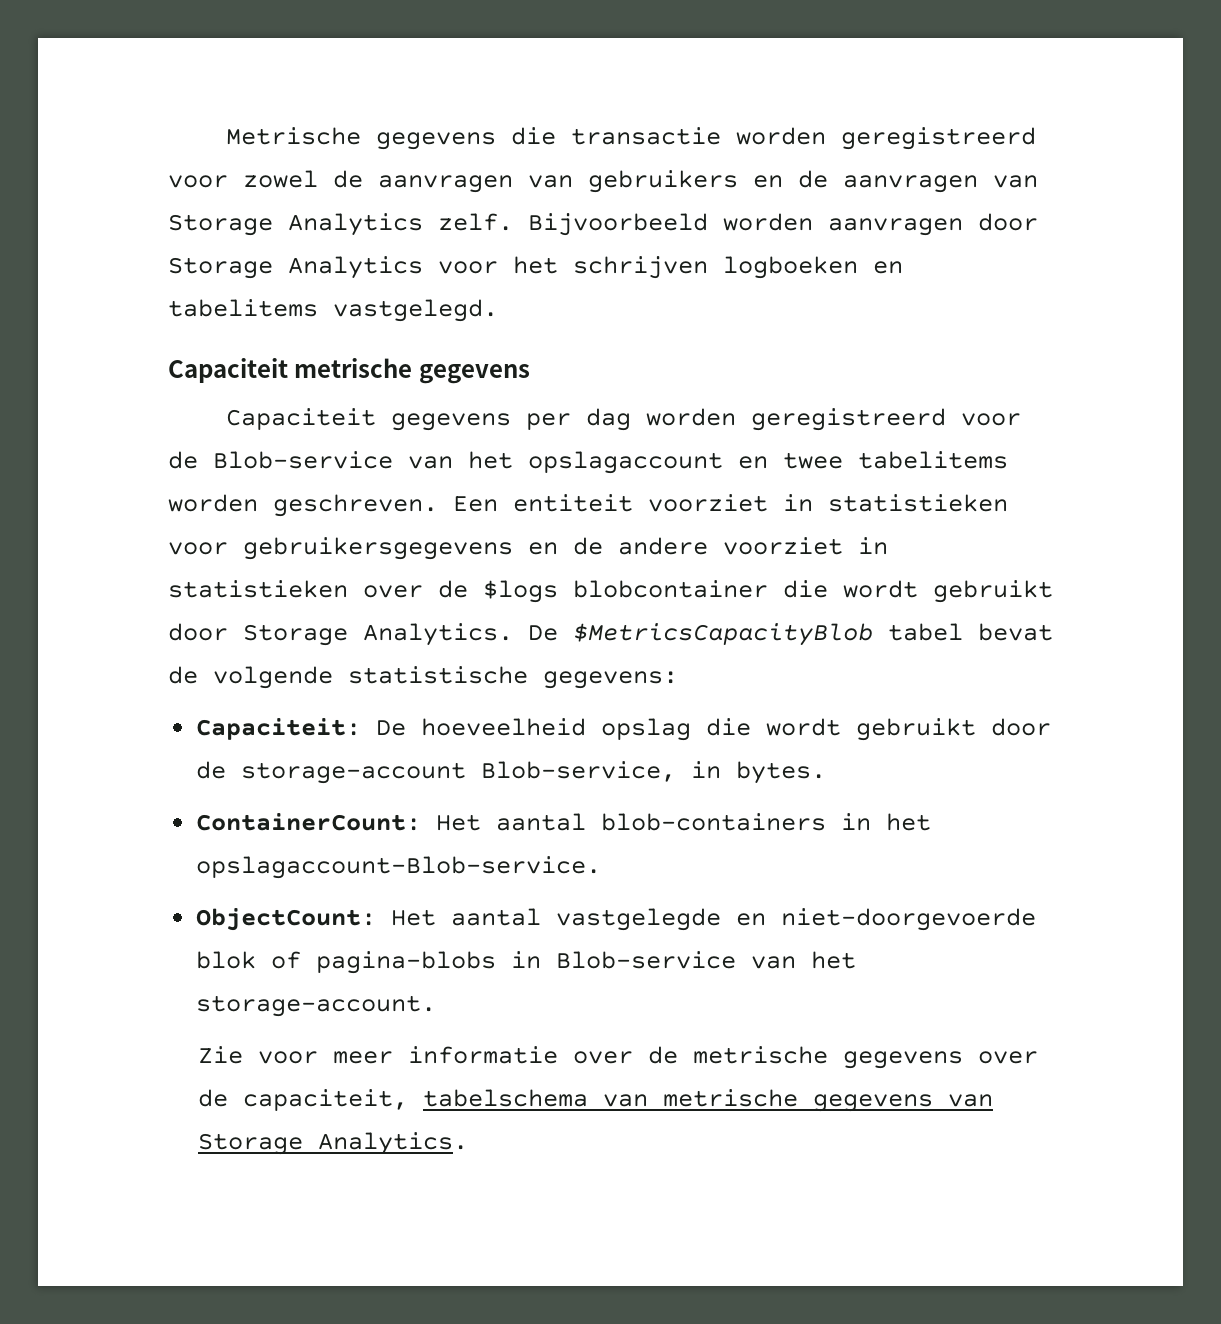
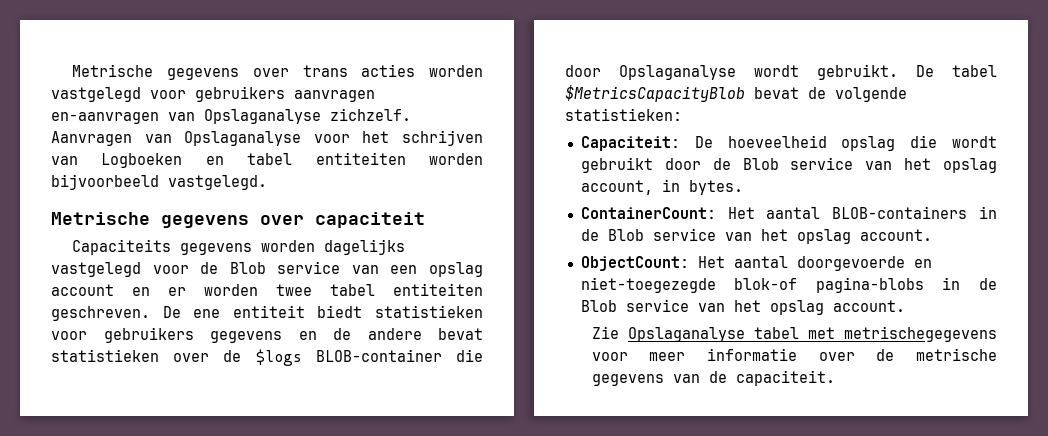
[226,127,1037,150] [168,170,1038,193] [168,213,1038,236] [168,256,903,279] [168,299,318,317] Metrische gegevens die transactie worden geregistreerd voor zowel de aanvragen van gebruikers en de aanvragen van Storage Analytics zelf. Bijvoorbeeld worden aanvragen door Storage Analytics voor het schrijven logboeken en tabelitems -> [72,64,483,80] [51,86,375,102] [51,108,411,124] [51,130,484,146] [51,152,483,168] [51,174,159,190] Metrische gegevens over trans acties worden vastgelegd voor gebruikers aanvragen en-aanvragen van Opslaganalyse zichzelf. Aanvragen van Opslaganalyse voor het schrijven van Logboeken en tabel entiteiten worden bijvoorbeeld
[168,358,530,384] [226,408,1022,431] [168,451,1008,474] [168,494,1008,517] [168,537,513,560] Capaciteit metrische gegevens // Capaciteit gegevens per dag worden geregistreerd voor de Blob-service van het opslagaccount en twee tabelitems worden geschreven. Een entiteit voorziet in statistieken voor gebruikersgegevens -> [51,212,425,228] [72,239,406,255] [51,261,483,277] [51,283,483,296] [51,305,483,321] [51,327,282,343] Metrische gegevens over capaciteit // Capaciteits gegevens worden dagelijks vastgelegd voor de Blob service van een opslag account en er worden twee tabel entiteiten geschreven. De ene entiteit biedt statistieken voor gebruikers gegevens
[723,537,888,555] voorziet in -> [438,328,483,340] bevat
[573,580,1053,603] [168,623,963,646] blobcontainer die wordt gebruikt door Storage Analytics. De $MetricsCapacityBlob tabel -> [315,349,483,362] [565,64,997,80] [565,85,745,102] BLOB-container die door Opslaganalyse wordt gebruikt. De tabel $MetricsCapacityBlob
[348,666,678,689] statistische gegevens: -> [565,108,682,121] statistieken:
[241,761,677,784] storage-account Blob-service, -> [742,157,997,173] [580,180,653,195] Blob service van het opslag account,
[601,813,932,831] [196,856,602,879] [196,908,1037,931] [196,951,857,974] [196,995,437,1017] [198,1046,244,1064] blob-containers in het opslagaccount-Blob-service. // ObjectCount: Het aantal vastgelegde en niet-doorgevoerde blok of pagina-blobs in Blob-service van het storage-account. // Zie -> [832,206,997,219] [580,228,932,244] [580,256,932,271] [580,277,997,293] [580,299,905,315] [591,326,997,342] BLOB-containers in de Blob service van het opslag account. // ObjectCount: Het aantal doorgevoerde en niet-toegezegde blok-of pagina-blobs in de Blob service van het opslag account. // Zie Opslaganalyse tabel met metrischegegevens
[978,1051,1039,1064] [198,1089,994,1112] [198,1132,469,1155] over de capaciteit, tabelschema van metrische gegevens van Storage Analytics. -> [672,370,835,386] van de capaciteit.

